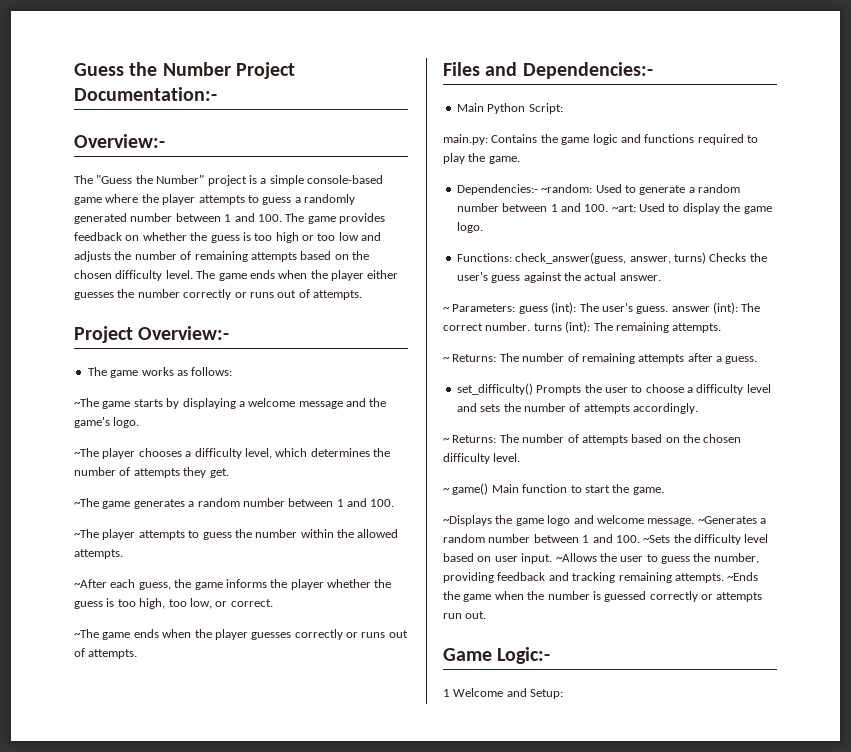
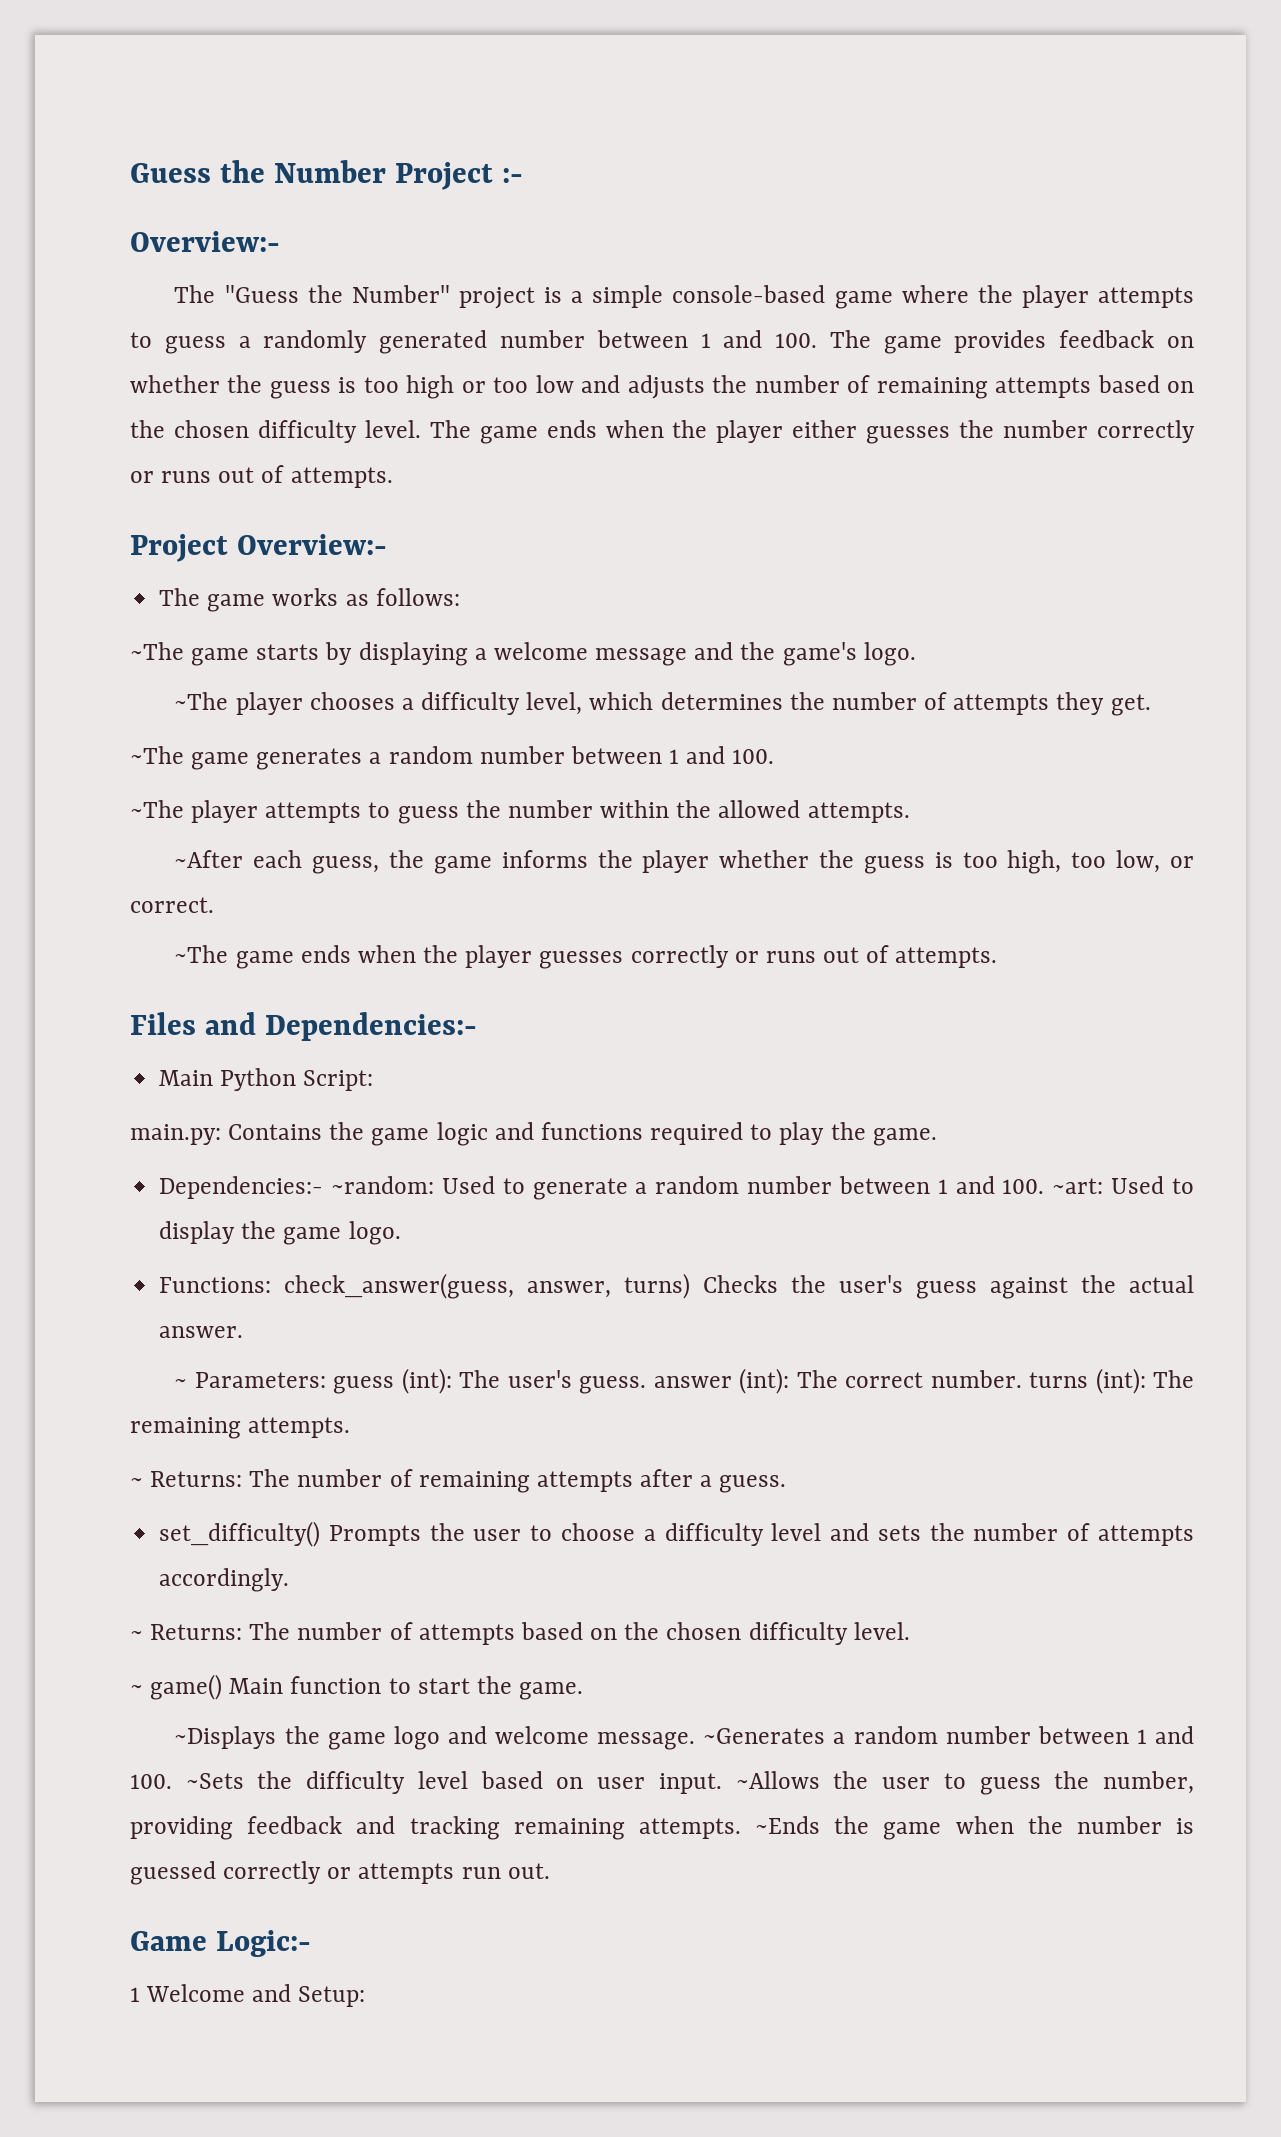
[74,87,217,101] Documentation:- -> [502,168,524,183] :-

